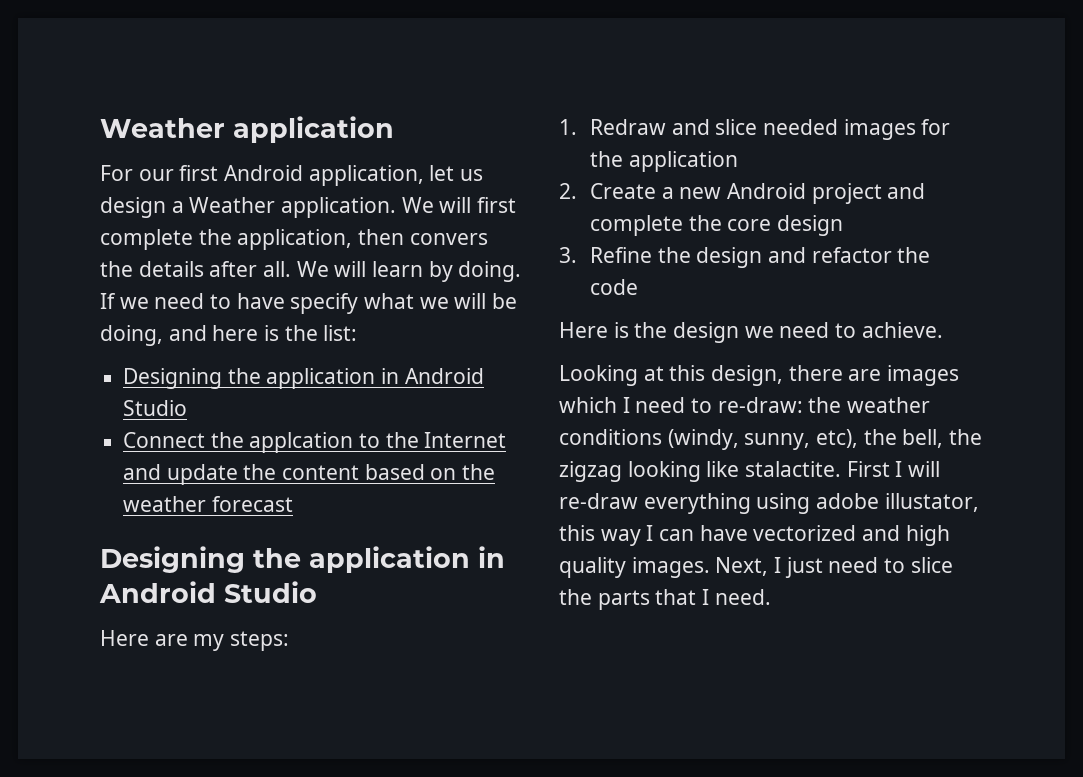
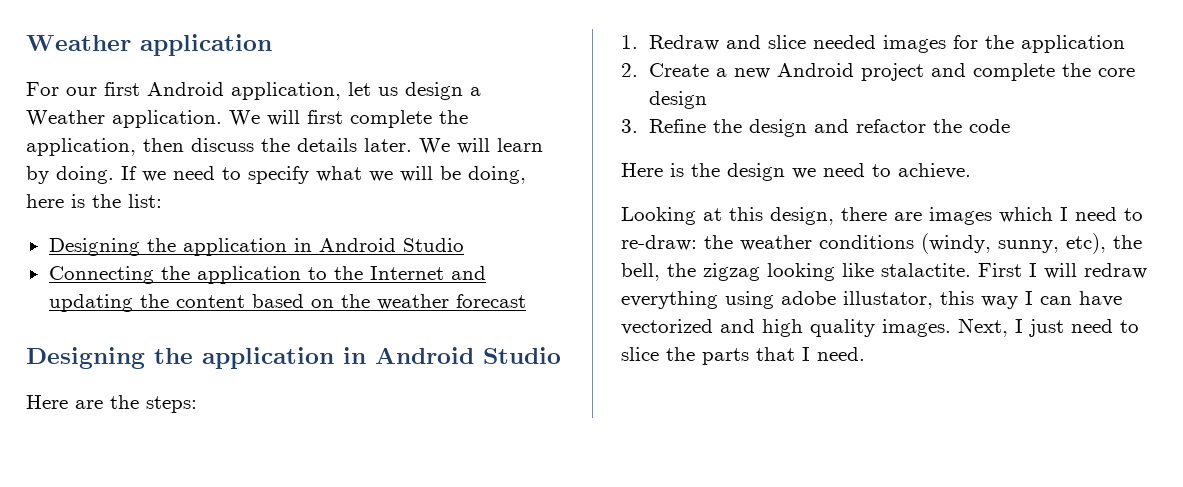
[409,233,488,245] convers -> [191,138,254,152] discuss
[209,261,292,277] after all. -> [364,138,412,152] later.
[236,293,285,309] have -> (241, 173) none
[168,325,207,341] and -> (526, 175) none
[123,432,354,453] Connect the applcation -> [48,266,301,284] Connecting the application
[166,464,238,485] update -> [48,294,133,312] updating
[193,634,225,651] my -> [110,395,139,409] the
[559,493,638,509] re-draw -> [1084,263,1147,279] redraw

